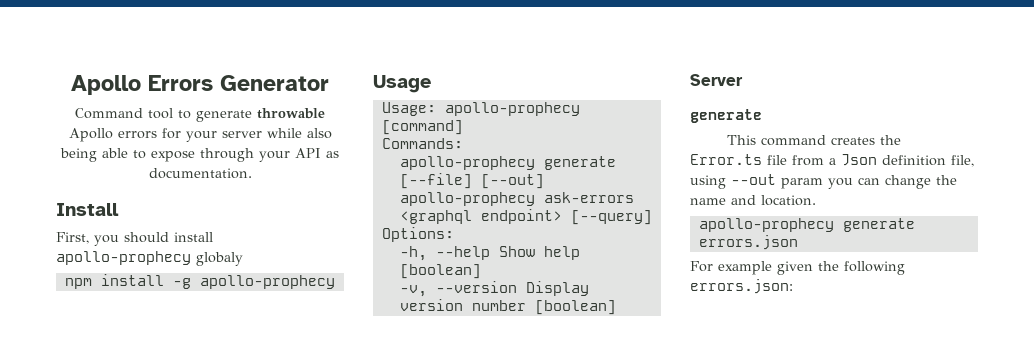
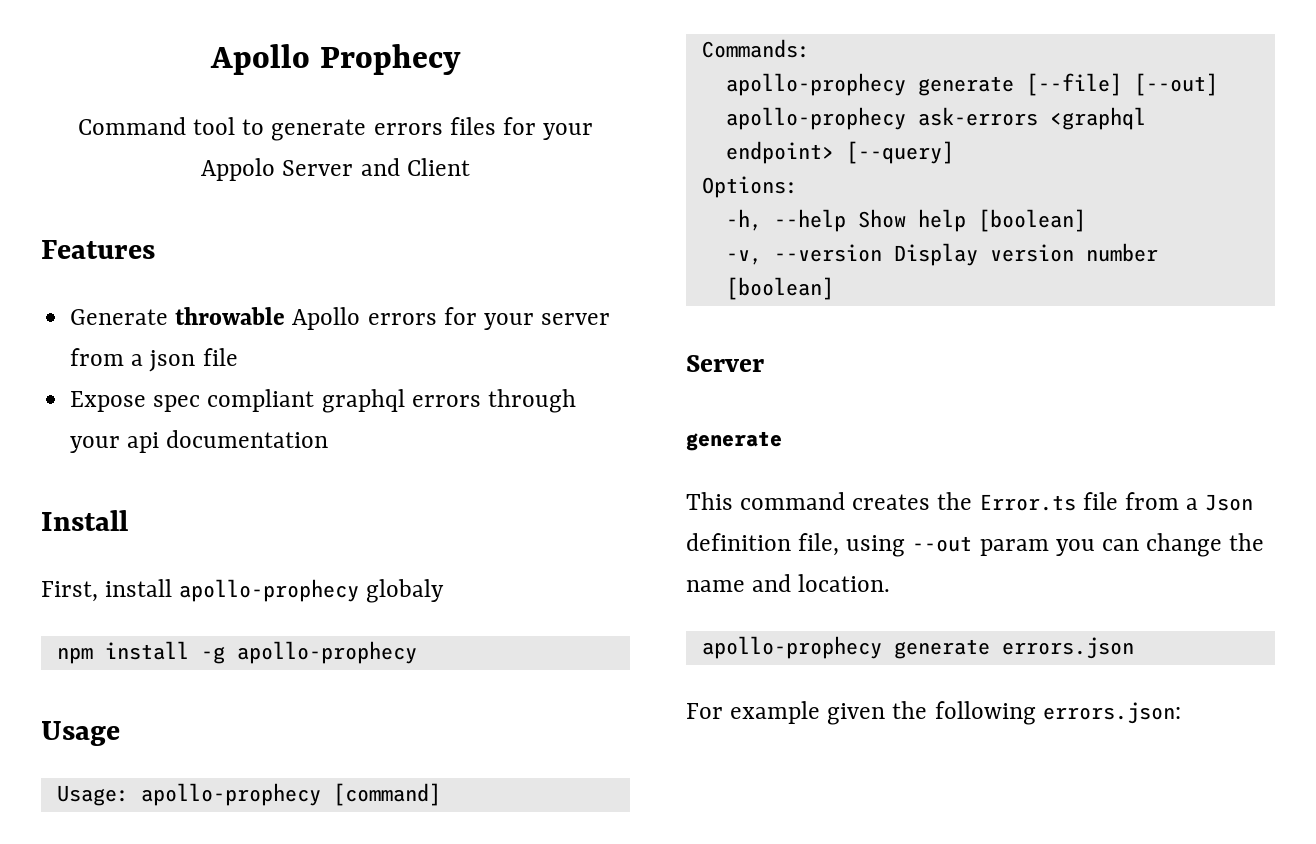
[71,75,329,95] Apollo Errors Generator -> [210,44,461,75] Apollo Prophecy
(252, 116) none -> [373,117,594,140] [201,158,470,181] [41,240,155,259] [70,309,169,325] errors files for your Appolo Server and Client // Features // Generate
[266,128,332,139] [60,148,339,162] [148,168,252,179] while also being able to expose through your API as documentation. -> [70,348,238,372] [70,389,576,413] [70,430,329,453] from a json file // Expose spec compliant graphql errors through your api documentation
[94,232,169,246] you should -> (98, 591) none

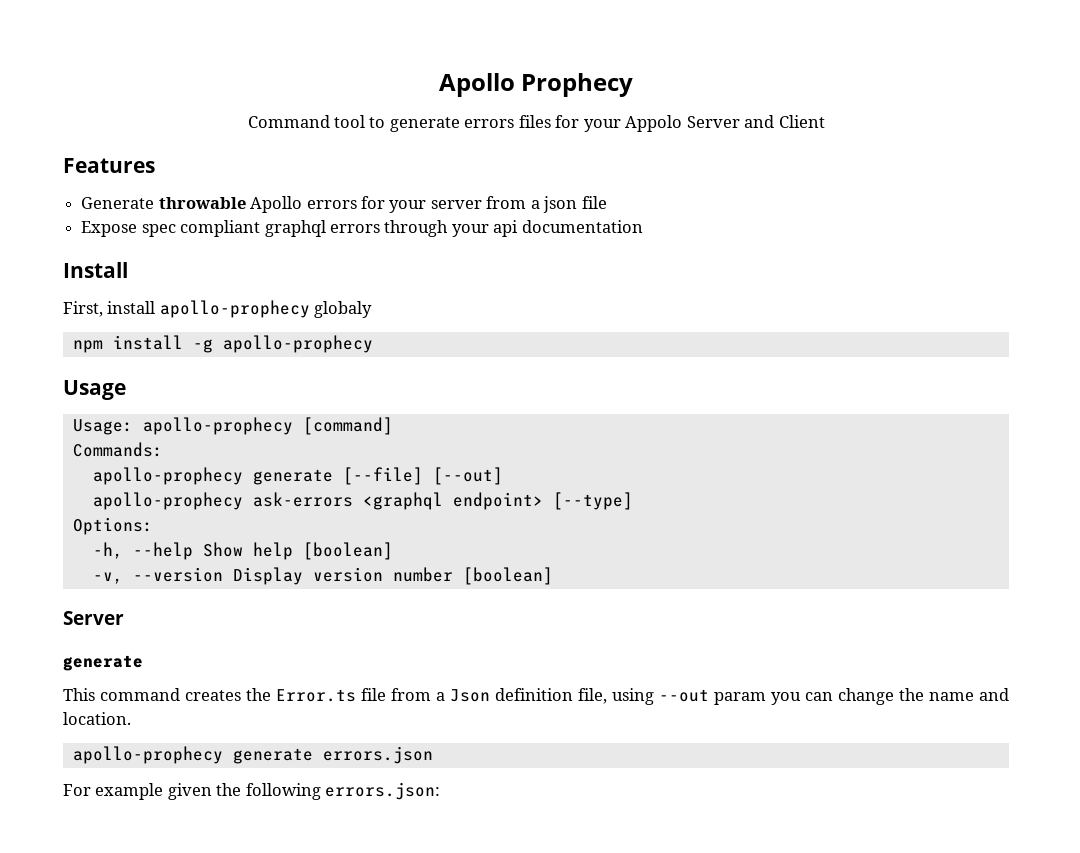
[845,141,954,164] [--query] -> [552,492,633,510] [--type]

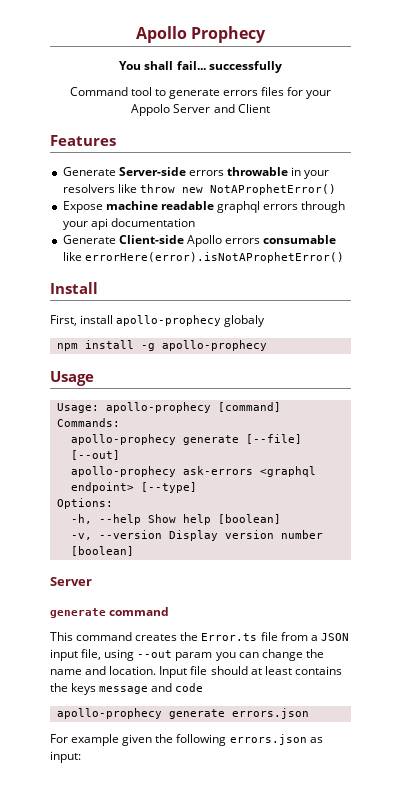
(634, 85) none -> [119,61,282,73] // You shall fail... successfully
[158,196,607,213] throwable Apollo errors for your server from a json file -> [118,167,330,179] [62,184,336,195] Server-side errors throwable in your resolvers like throw new NotAProphetError()
[141,220,261,237] spec compliant -> [105,201,214,210] machine readable
(643, 226) none -> [62,235,337,247] [62,252,344,263] // Generate Client-side Apollo errors consumable like errorHere(error).isNotAProphetError()
(143, 663) none -> [109,607,170,616] command
[450,688,573,702] Json definition -> [320,633,349,641] [50,649,78,661] JSON input
(131, 718) none -> [159,666,342,678] [50,683,204,695] Input file should at least contains the keys message and code
[325,782,441,800] errors.json: -> [229,734,323,745] [50,751,81,763] errors.json as input:

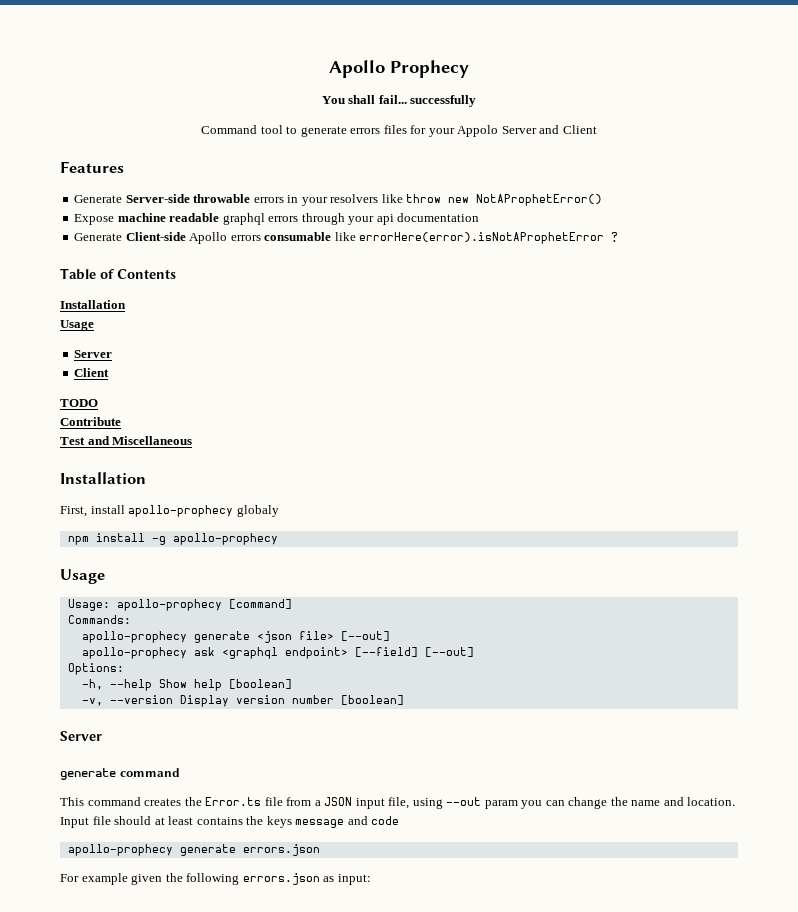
[188,167,288,176] errors throwable -> [193,194,284,203] throwable errors
[84,252,344,263] [50,282,98,294] errorHere(error).isNotAProphetError() // Install -> [359,232,619,244] [60,268,176,280] [60,300,126,309] [60,320,94,331] [74,350,113,358] [74,368,110,377] [60,399,98,407] [60,417,121,426] [60,436,193,445] [60,472,146,484] errorHere(error).isNotAProphetError ? // Table of Contents // Installation // Usage // Server // Client // TODO // Contribute // Test and Miscellaneous // Installation
[245,434,302,444] [--file] -> [256,631,334,643] <json file>
[182,466,253,475] ask-errors -> [193,647,215,656] ask
[140,482,197,493] [--type] -> [354,647,474,657] [--field] [--out]

